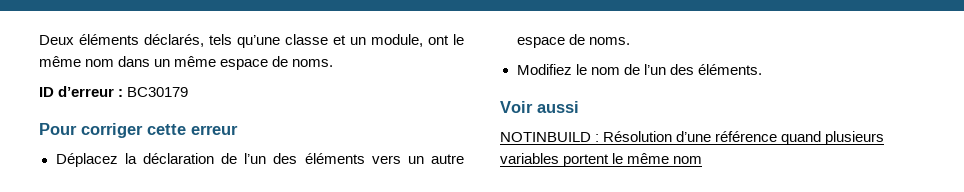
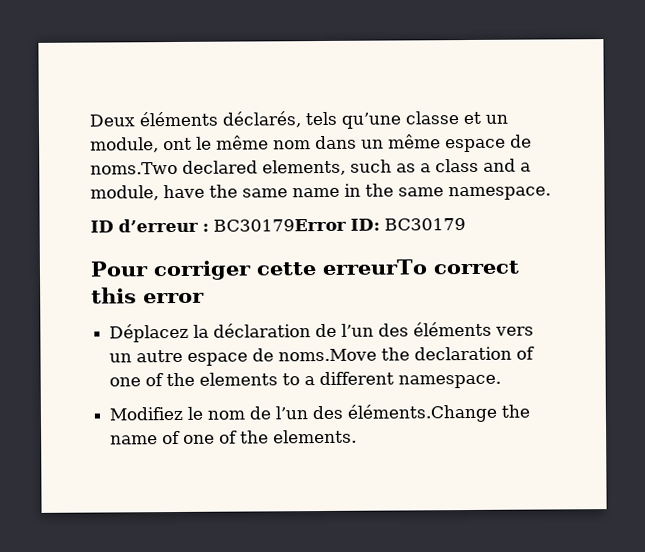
[292,59,334,67] noms. -> [90,158,531,176] [90,183,551,201] noms.Two declared elements, such as a class and a module, have the same name in the same namespace.
(124, 93) none -> [213,218,380,232] BC30179Error ID:
[191,125,238,135] erreur -> [322,259,519,275] [91,287,205,304] erreurTo correct this error
[588,37,630,45] noms. -> [278,346,536,362] [109,371,502,389] noms.Move the declaration of one of the elements to a different namespace.
[697,64,762,75] [500,101,579,113] [500,131,885,145] [500,153,703,167] éléments. // Voir aussi // NOTINBUILD : Résolution d’une référence quand plusieurs variables portent le même nom -> [347,403,531,423] [110,429,358,445] éléments.Change the name of one of the elements.

